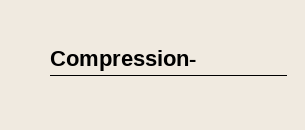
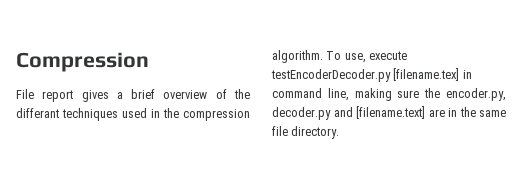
[50,50,196,71] Compression- -> [16,52,149,72] [16,89,250,102] [16,108,250,121] [272,50,408,63] [271,68,472,82] [272,88,506,101] [272,106,506,120] [272,126,340,139] Compression // File report gives a brief overview of the differant techniques used in the compression algorithm. To use, execute testEncoderDecoder.py [filename.tex] in command line, making sure the encoder.py, decoder.py and [filename.text] are in the same file directory.

